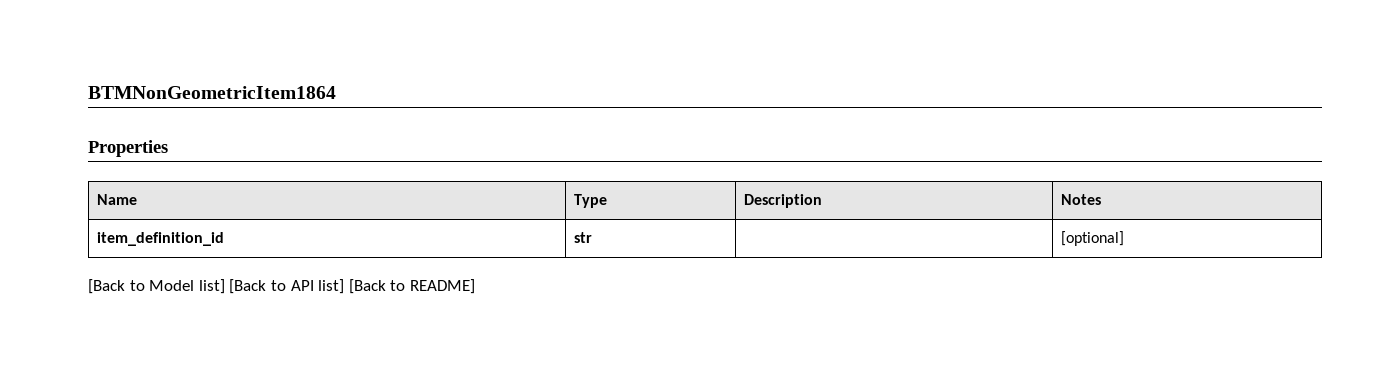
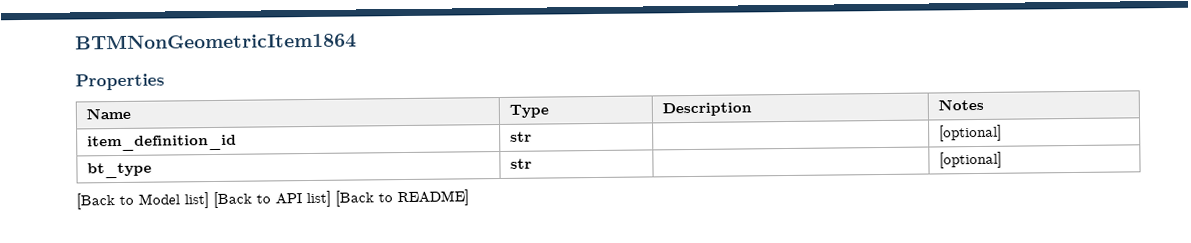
(1125, 238) none -> [87,162,153,179] [510,158,533,169] [939,151,1003,169] // bt_type | str | | [optional]

